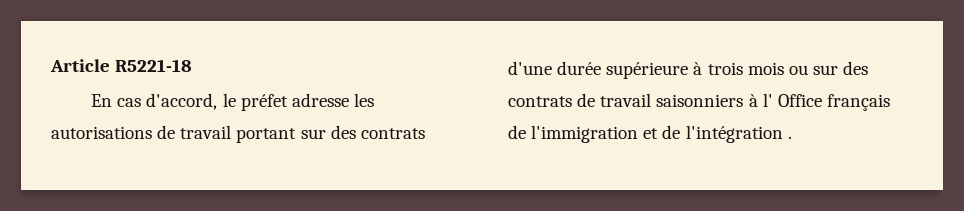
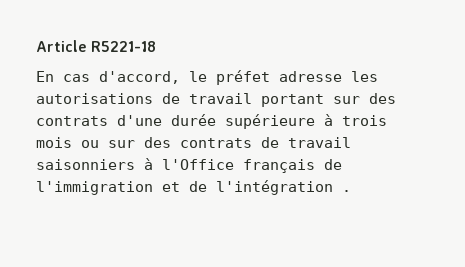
[762,93,822,107] l' Office -> [162,159,234,170] l'Office

